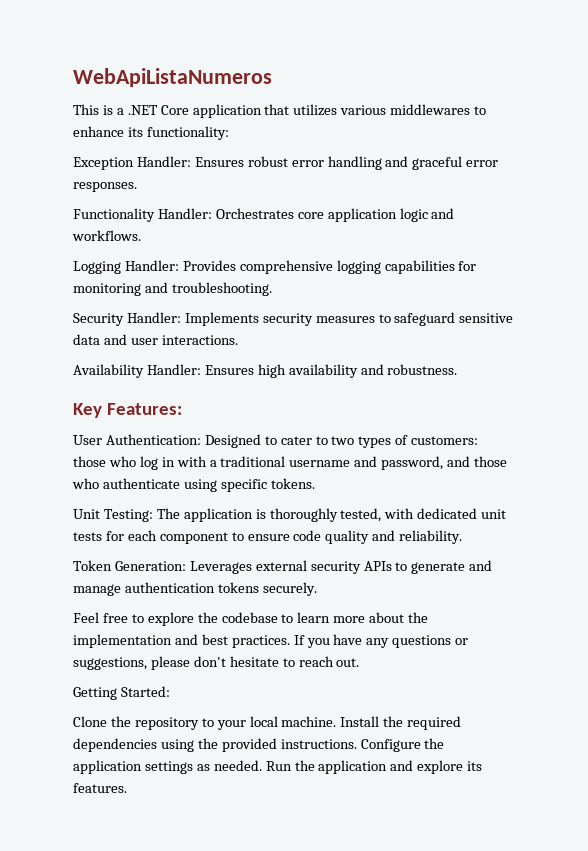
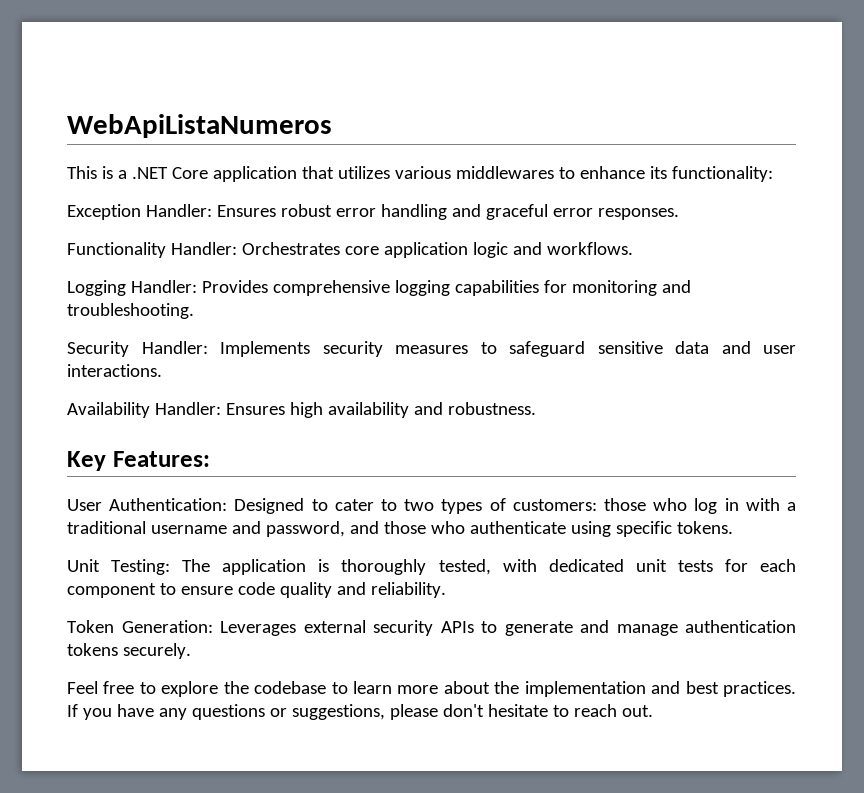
[73,686,170,700] [73,716,462,730] [73,738,445,752] [73,760,483,774] [73,783,127,793] // Getting Started: // Clone the repository to your local machine. Install the required dependencies using the provided instructions. Configure the application settings as needed. Run the application and explore its features. -> (653, 711) none

